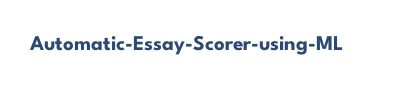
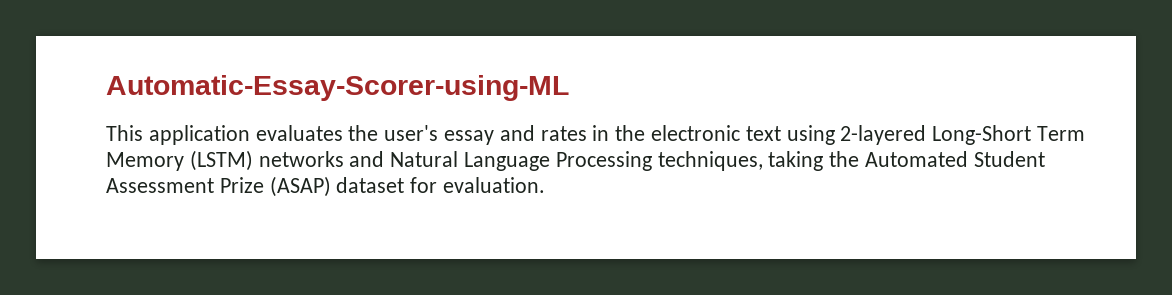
(343, 45) none -> [106,125,1086,145] [106,150,1045,171] [106,176,546,197] // This application evaluates the user's essay and rates in the electronic text using 2-layered Long-Short Term Memory (LSTM) networks and Natural Language Processing techniques, taking the Automated Student Assessment Prize (ASAP) dataset for evaluation.

